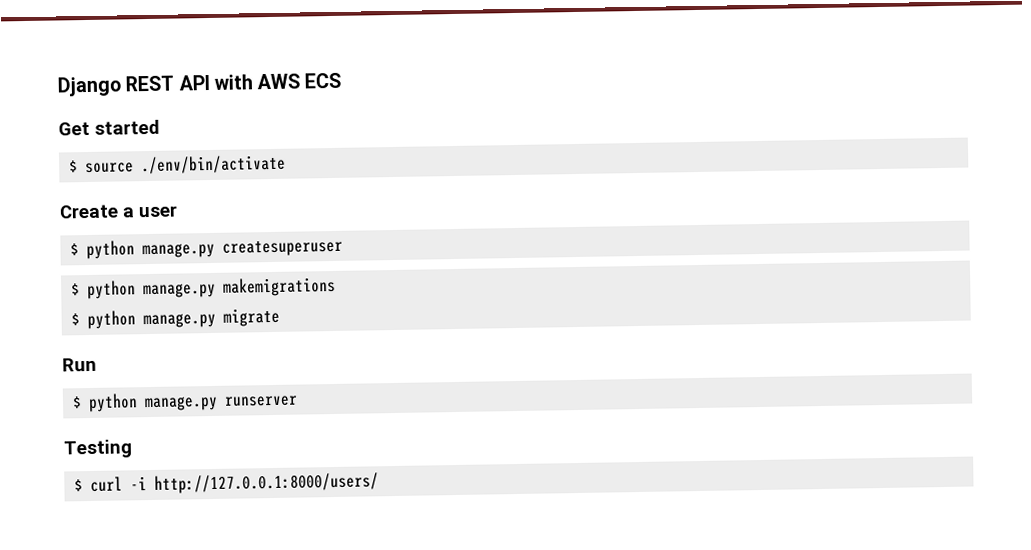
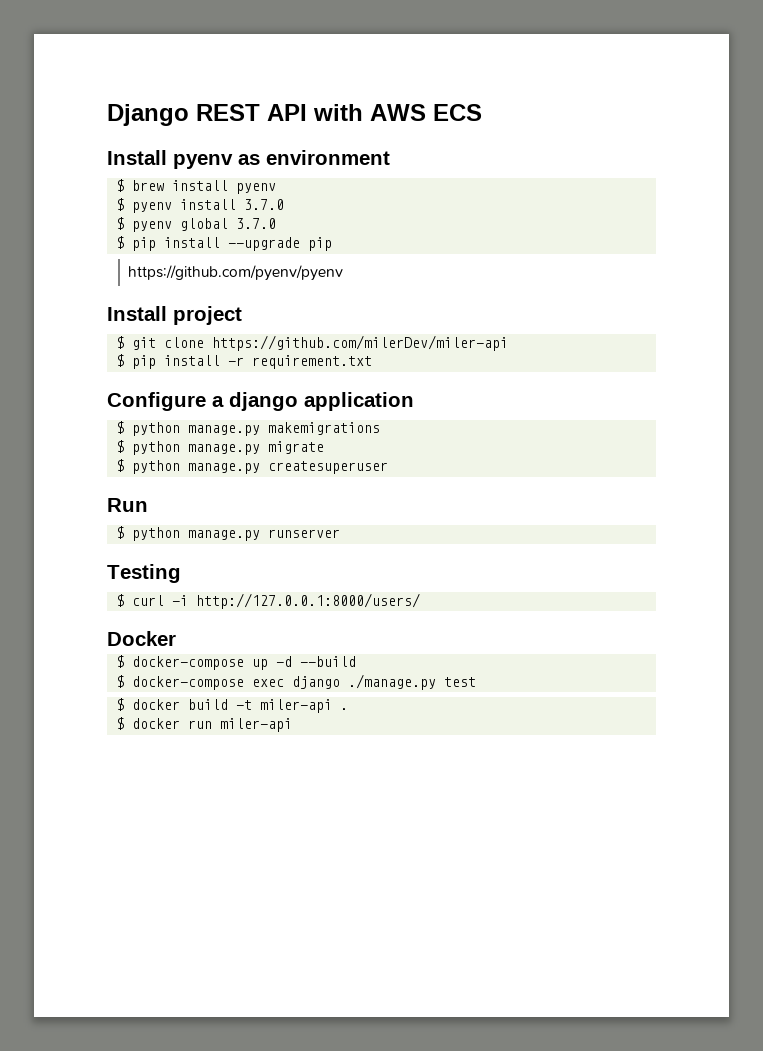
[58,119,160,136] [69,154,287,175] [59,204,177,219] [70,239,344,260] Get started // $ source ./env/bin/activate // Create a user // $ python manage.py createsuperuser -> [107,150,390,169] [116,179,277,194] [116,198,285,213] [116,217,277,232] [116,236,333,251] [128,265,344,281] [107,306,242,325] [116,335,509,351] [116,354,373,369] [107,392,414,411] Install pyenv as environment // $ brew install pyenv // $ pyenv install 3.7.0 // $ pyenv global 3.7.0 // $ pip install --upgrade pip // https://github.com/pyenv/pyenv // Install project // $ git clone https://github.com/milerDev/miler-api // $ pip install -r requirement.txt // Configure a django application
(281, 317) none -> [116,459,389,474] // $ python manage.py createsuperuser
(380, 483) none -> [107,631,176,646] [116,655,357,670] [116,674,477,690] [116,698,349,713] [116,717,293,732] // Docker // $ docker-compose up -d --build // $ docker-compose exec django ./manage.py test // $ docker build -t miler-api . // $ docker run miler-api

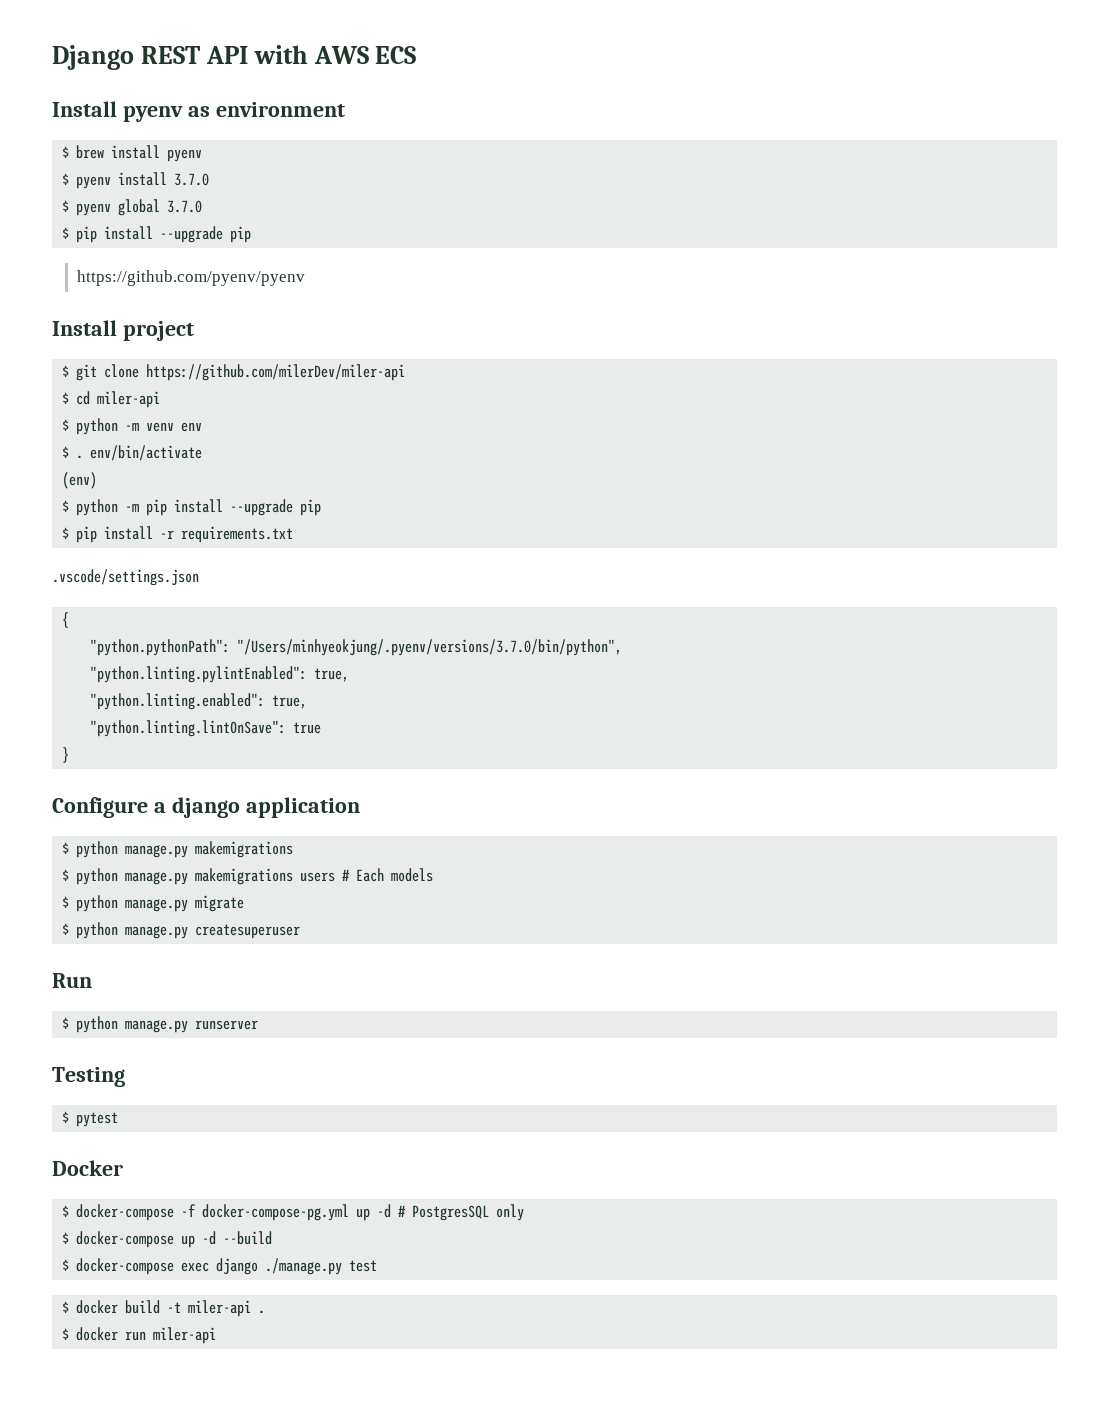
[132,355,373,369] pip install -r requirement.txt -> [76,391,161,408] [62,418,203,435] [62,445,203,461] [62,472,98,489] [62,499,322,516] [62,526,294,543] [52,569,199,586] [62,612,70,628] [90,639,623,656] [90,666,350,683] [90,693,308,710] [90,720,322,737] [62,747,70,763] cd miler-api // $ python -m venv env // $ . env/bin/activate // (env) // $ python -m pip install --upgrade pip // $ pip install -r requirements.txt // .vscode/settings.json // { // "python.pythonPath": "/Users/minhyeokjung/.pyenv/versions/3.7.0/bin/python", // "python.linting.pylintEnabled": true, // "python.linting.enabled": true, // "python.linting.lintOnSave": true // }
(381, 428) none -> [62,868,434,885] // $ python manage.py makemigrations users # Each models
[132,593,421,609] [107,631,176,646] curl -i http://127.0.0.1:8000/users/ // Docker -> [76,1112,119,1127] [52,1160,123,1176] [62,1204,525,1221] pytest // Docker // $ docker-compose -f docker-compose-pg.yml up -d # PostgresSQL only

